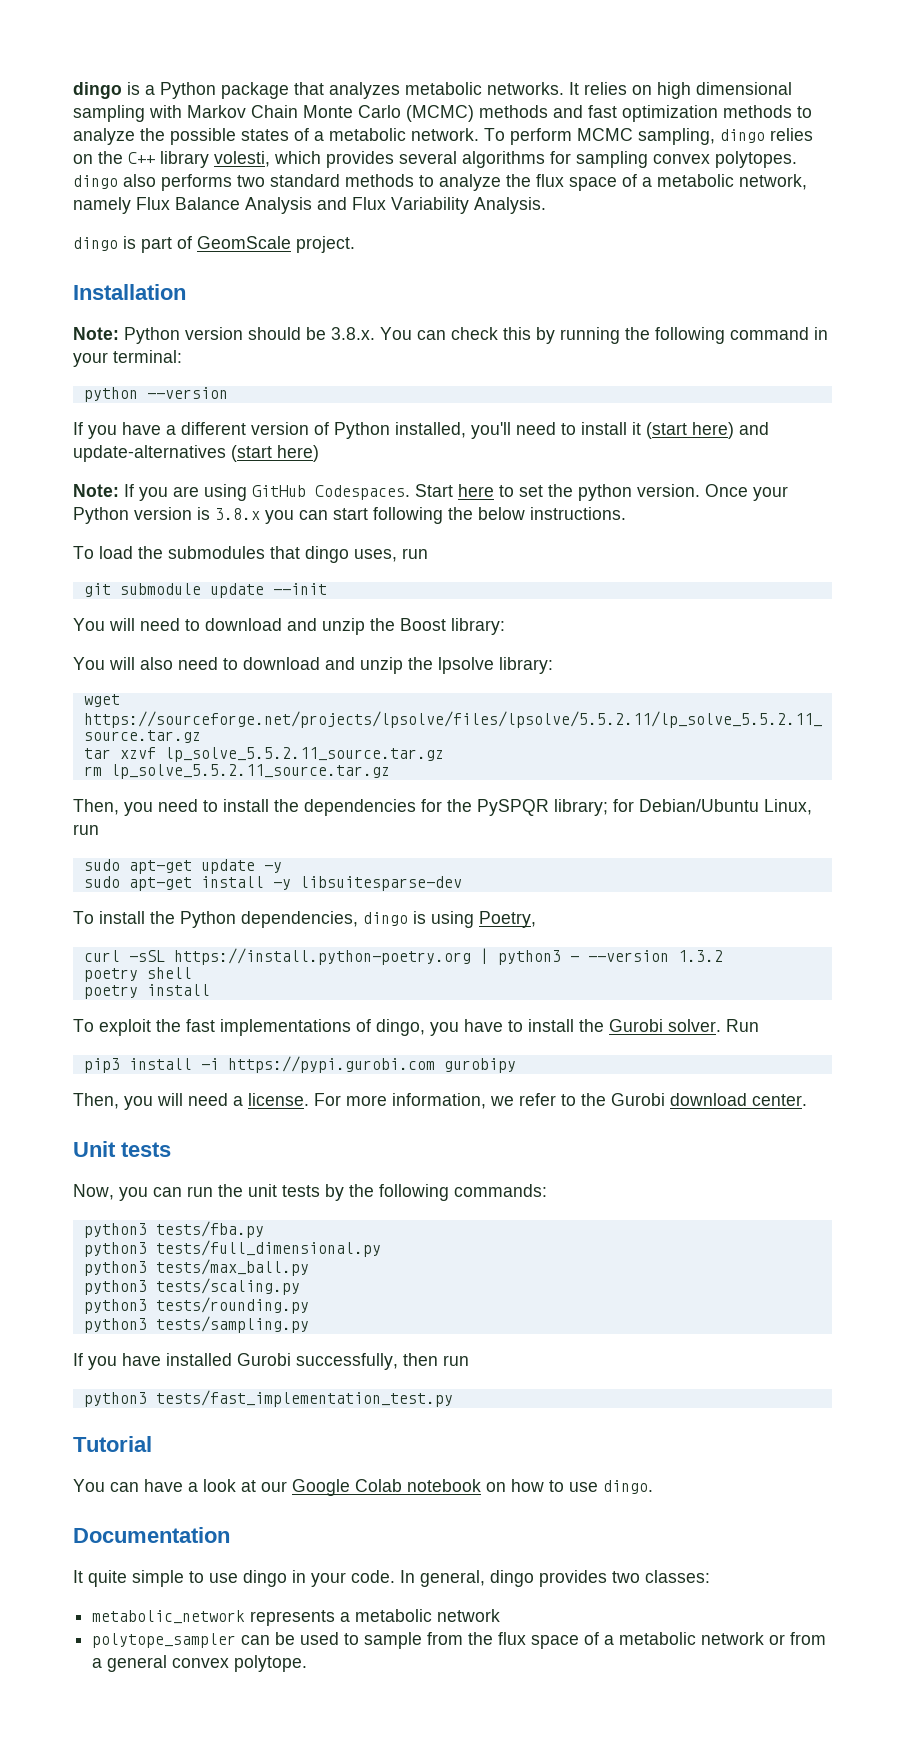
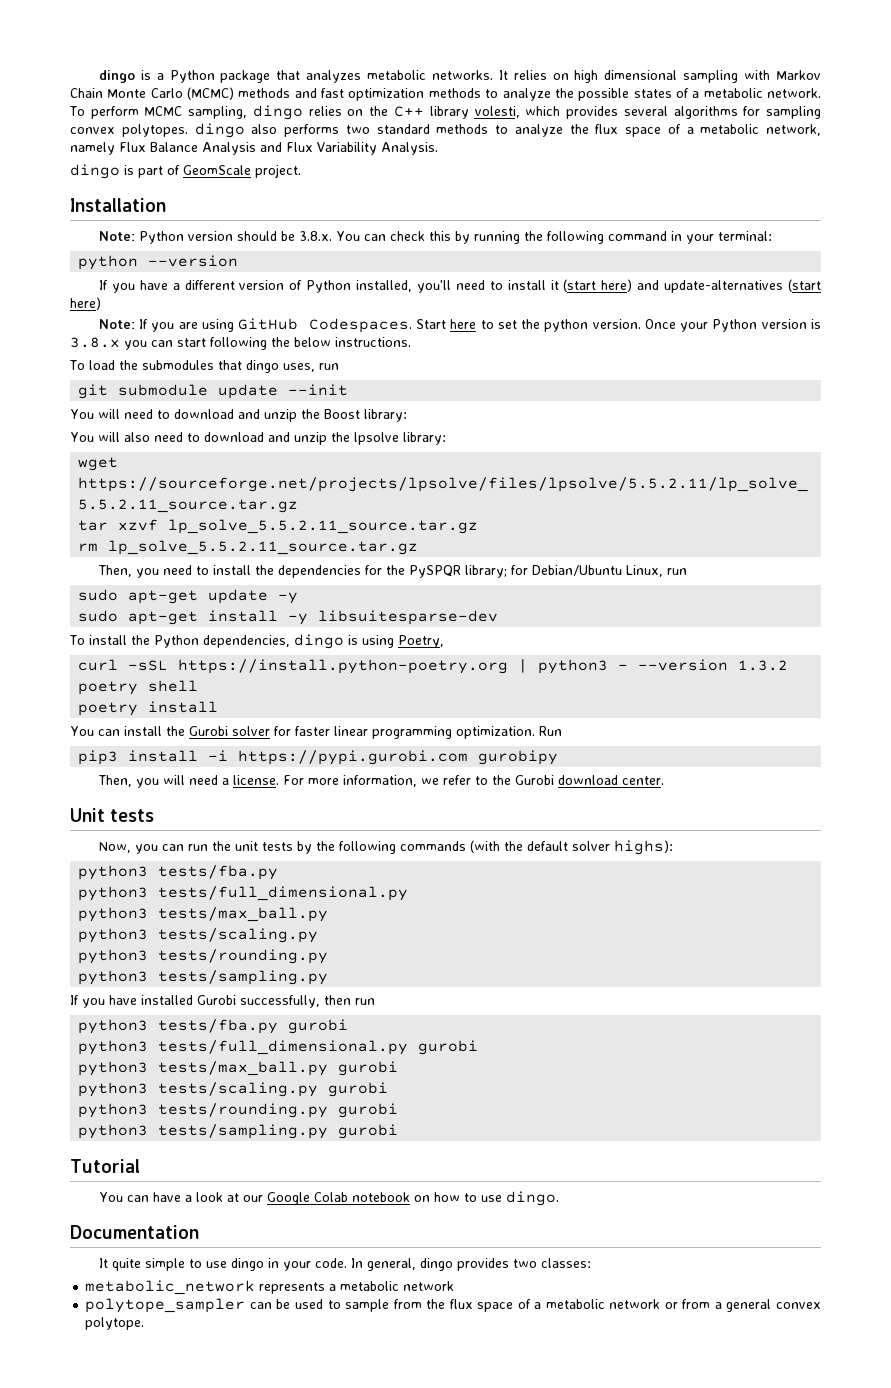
[73,1019,721,1036] To exploit the fast implementations of dingo, you have to install the Gurobi solver. -> [70,726,535,739] You can install the Gurobi solver for faster linear programming optimization.
[454,1184,547,1197] commands: -> [399,840,673,855] commands (with the default solver highs):
[155,1390,453,1407] tests/fast_implementation_test.py -> [158,1019,349,1034] [78,1040,479,1055] [78,1061,399,1076] [78,1082,389,1097] [78,1103,399,1118] [78,1124,399,1139] tests/fba.py gurobi // python3 tests/full_dimensional.py gurobi // python3 tests/max_ball.py gurobi // python3 tests/scaling.py gurobi // python3 tests/rounding.py gurobi // python3 tests/sampling.py gurobi

